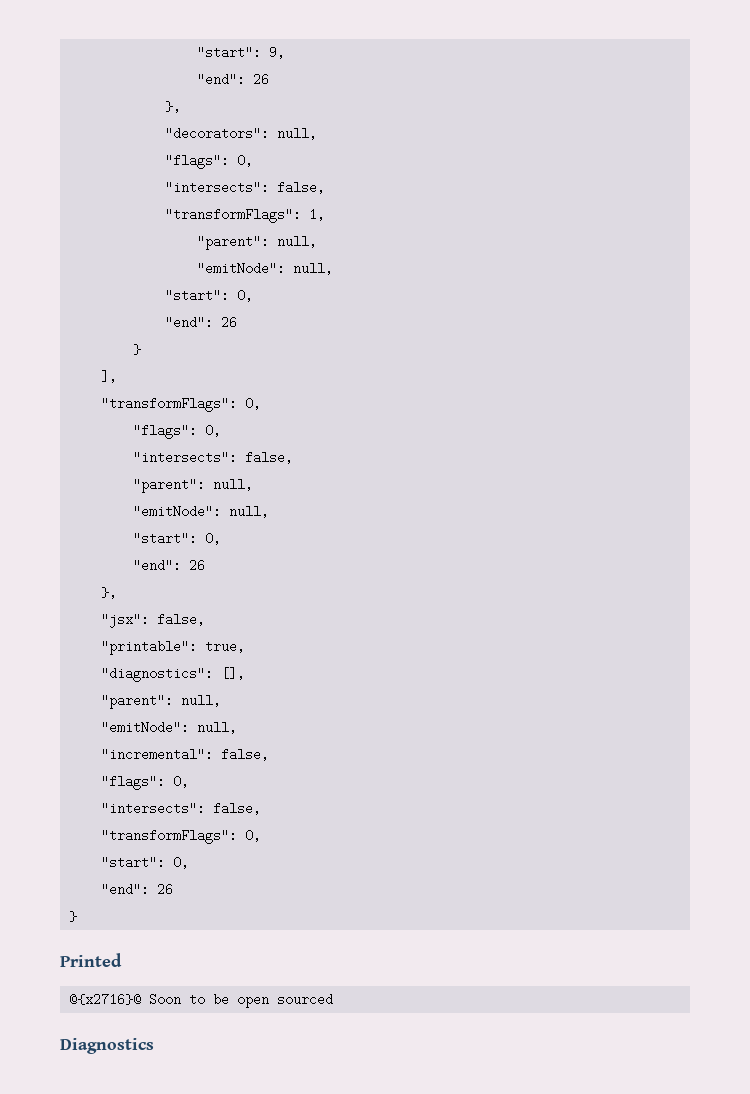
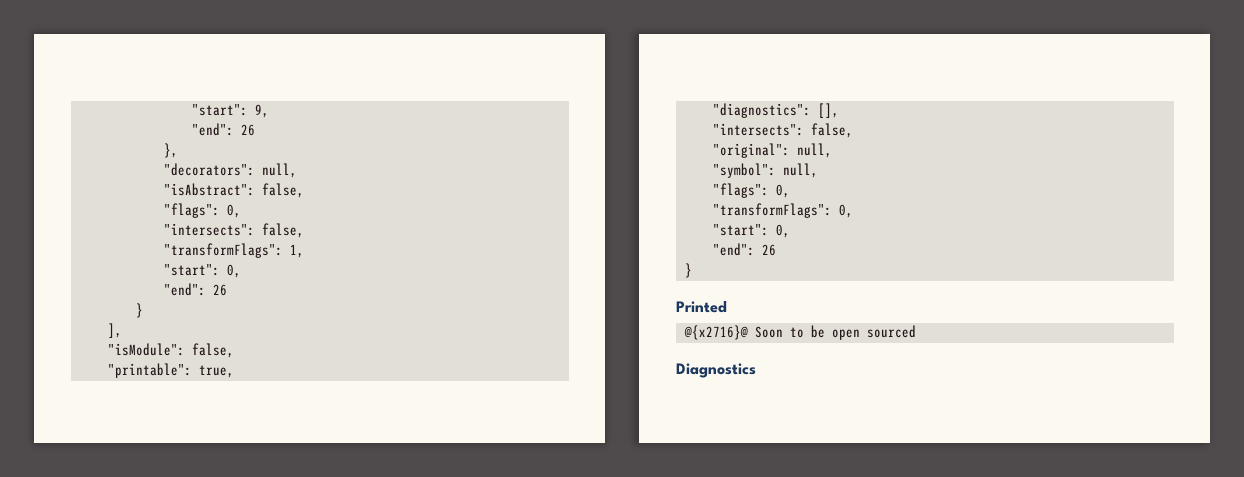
(318, 133) none -> [164,183,305,198] // "isAbstract": false,
[197,235,318,250] [197,262,334,275] // "parent": null, // "emitNode": null, -> (305, 251) none
[101,397,262,412] [133,424,222,439] [133,451,294,464] [133,478,254,493] [133,505,270,518] [133,532,222,545] [133,559,206,572] [101,586,118,599] [101,613,150,628] "transformFlags": 0, // "flags": 0, // "intersects": false, // "parent": null, // "emitNode": null, // "start": 0, // "end": 26 // }, // "jsx": -> [108,343,186,356] "isModule":
[101,694,222,709] [101,721,238,734] [101,748,270,761] [101,775,190,790] [101,802,262,815] "parent": null, // "emitNode": null, // "incremental": false, // "flags": 0, // "intersects": false, -> [713,123,854,138] [713,143,833,158] [713,163,819,178] [713,183,791,198] "intersects": false, // "original": null, // "symbol": null, // "flags": 0,

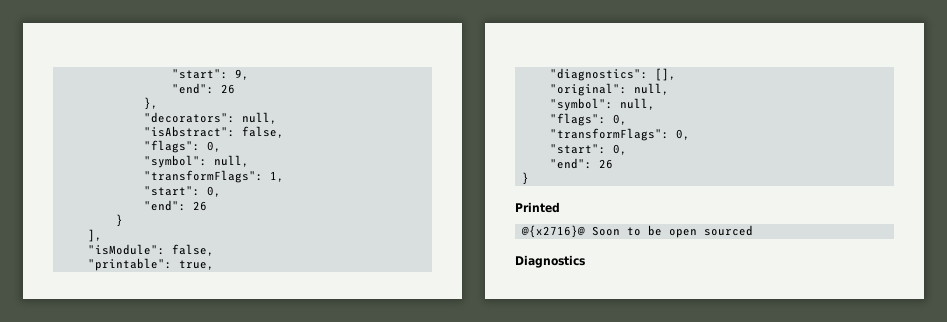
[164,223,305,238] "intersects": false, -> [143,155,249,168] "symbol": null,
[713,123,854,138] // "intersects": false, -> (676, 74) none

